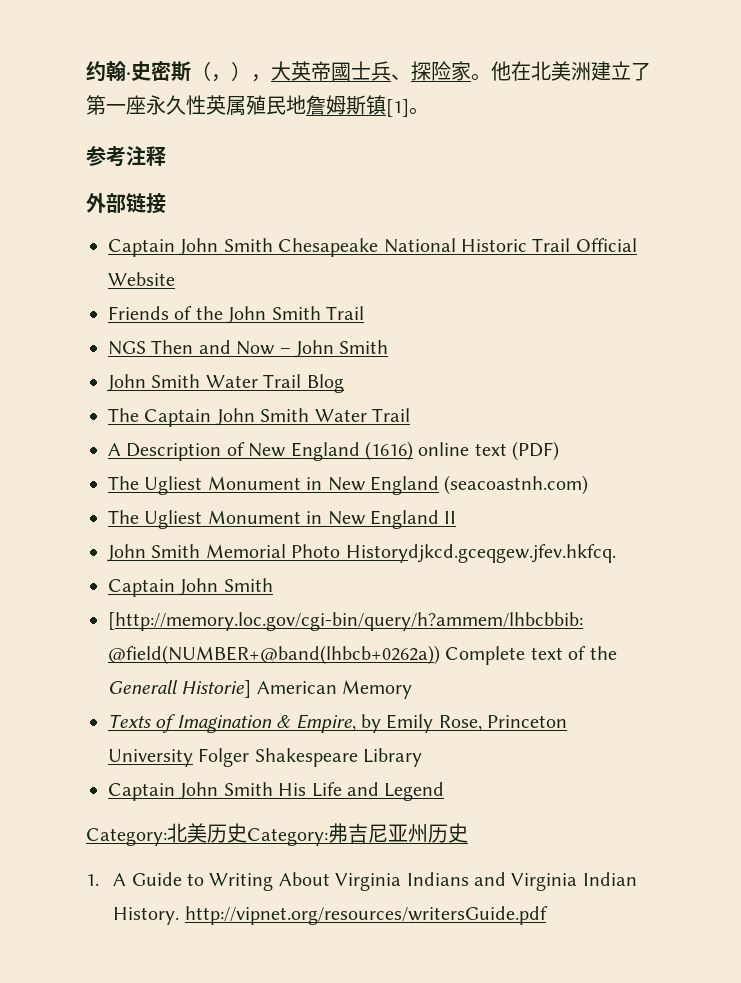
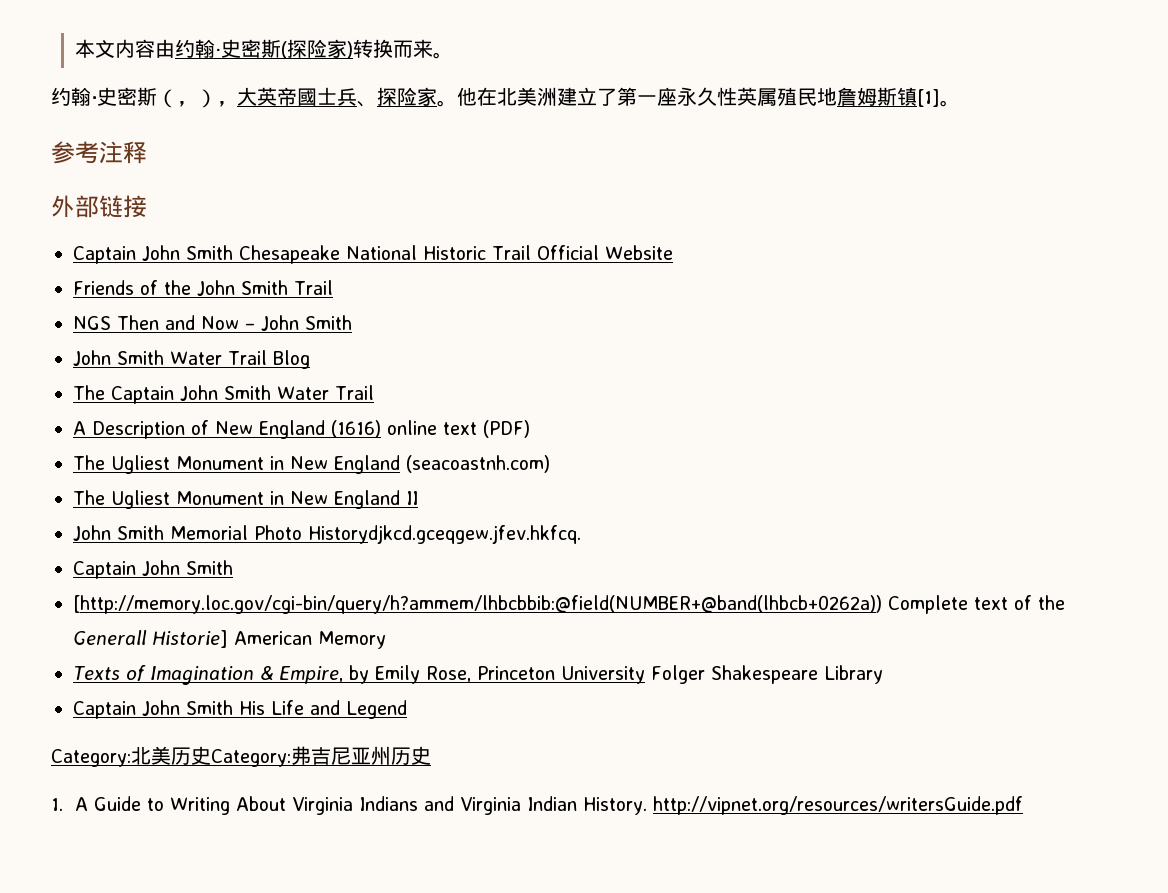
(86, 71) none -> [75,39,454,59] 本文内容由约翰·史密斯(探险家)转换而来。 //

